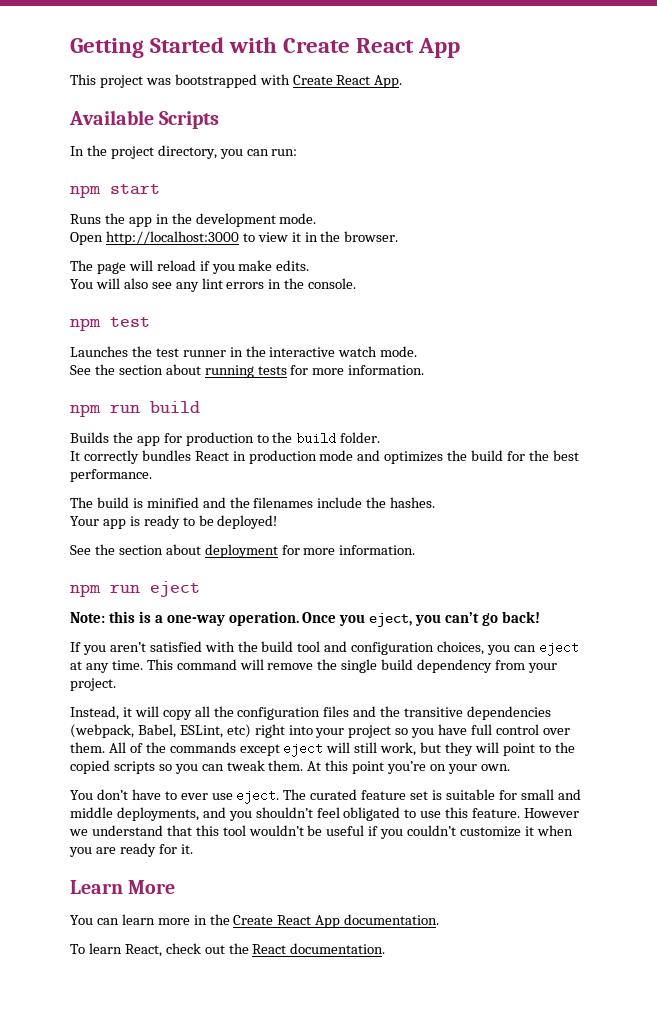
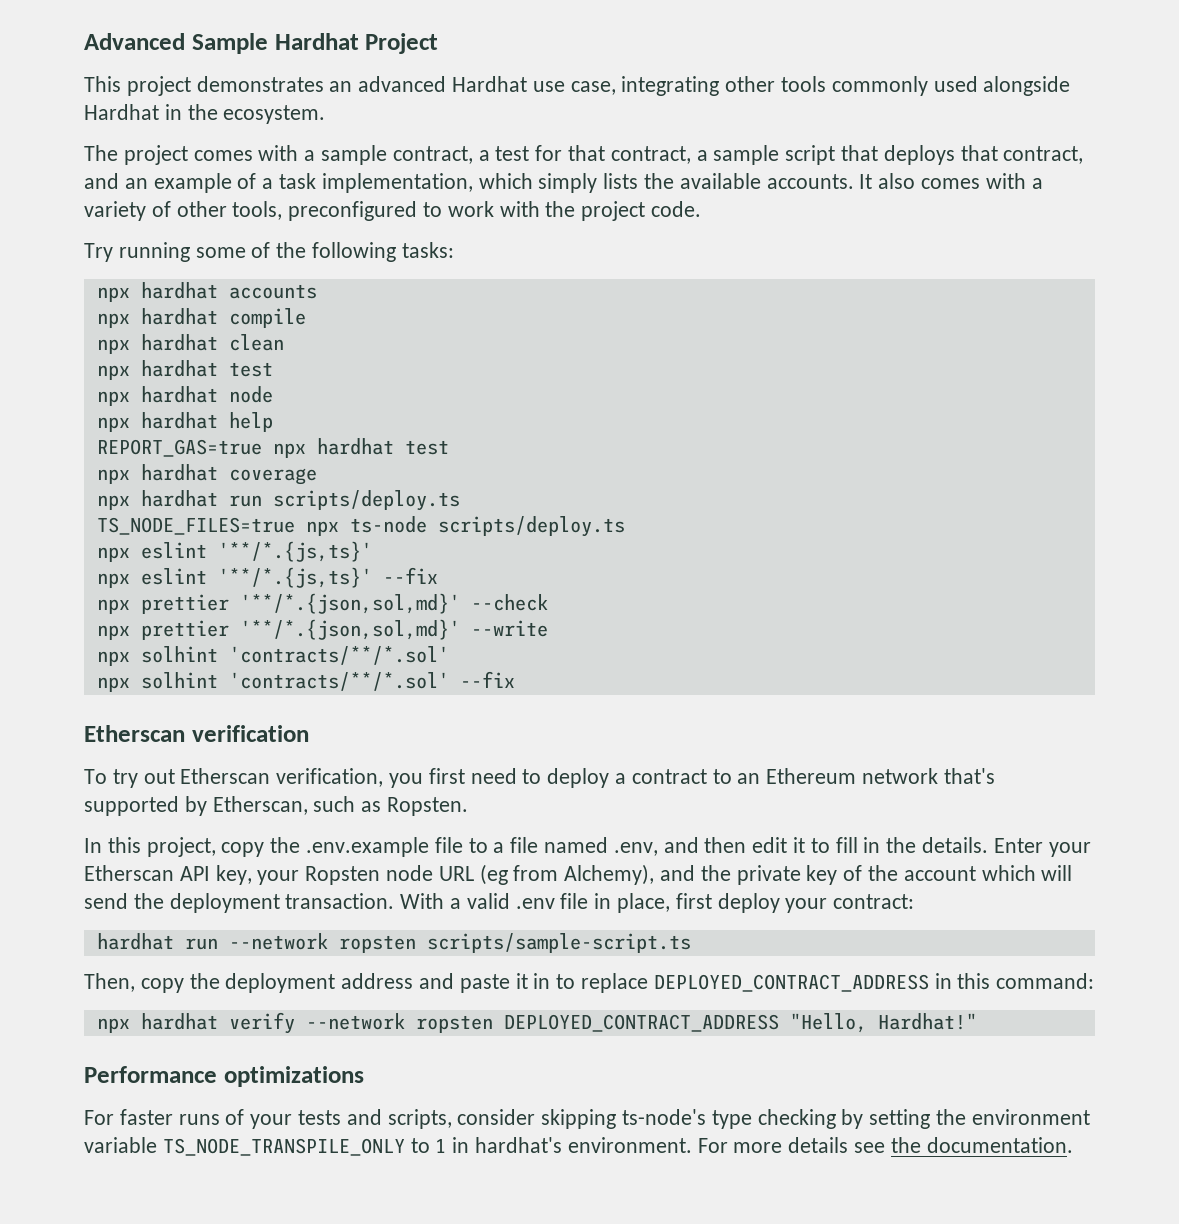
[70,37,461,58] [70,74,403,88] [69,110,220,129] [70,145,298,159] [70,184,160,198] [70,213,317,227] [70,231,399,245] [70,260,310,274] [70,278,357,292] [70,317,150,331] [70,346,418,357] [70,364,425,378] [70,401,200,417] [70,432,381,446] [70,450,579,464] [70,469,152,482] [70,497,436,508] [70,515,278,529] [70,544,416,558] [70,581,200,597] [70,611,540,627] [70,641,579,656] [70,659,557,673] [70,678,116,691] [70,706,552,720] [70,724,570,738] [70,742,575,757] [70,760,510,774] [70,789,581,804] [70,807,580,821] [69,825,573,839] [69,843,193,857] [70,880,176,894] [70,914,440,928] [70,943,287,957] Getting Started with Create React App // This project was bootstrapped with Create React App. // Available Scripts // In the project directory, you can run: // npm start // Runs the app in the development mode. // Open http://localhost:3000 to view it in the browser. // The page will reload if you make edits. // You will also see any lint errors in the console. // npm test // Launches the test runner in the interactive watch mode. // See the section about running tests for more information. // npm run build // Builds the app for production to the build folder. // It correctly bundles React in production mode and optimizes the build for the best performance. // The build is minified and the filenames include the hashes. // Your app is ready to be deployed! // See the section about deployment for more information. // npm run eject // Note: this is a one-way operation. Once you eject, you can’t go back! // If you aren’t satisfied with the build tool and configuration choices, you can eject at any time. This command will remove the single build dependency from your project. // Instead, it will copy all the configuration files and the transitive dependencies (webpack, Babel, ESLint, etc) right into your project so you have full control over them. All of the commands except eject will still work, but they will point to the copied scripts so you can tweak them. At this point you’re on your own. // You don’t have to ever use eject. The curated feature set is suitable for small and middle deployments, and you shouldn’t feel obligated to use this feature. However we understand that this tool wouldn’t be useful if you couldn’t customize it when you are ready for it. // Learn More // You can learn more in the Create React App documentation. // To learn React, check out the React -> [84,33,439,54] [84,76,1071,96] [84,104,326,124] [84,145,1084,165] [84,173,1043,193] [84,201,702,221] [84,242,454,262] [96,282,317,302] [96,308,306,328] [96,334,284,354] [96,360,273,380] [96,386,273,406] [96,412,273,432] [96,438,449,458] [96,464,317,485] [96,490,460,511] [96,516,625,537] [96,541,372,562] [96,567,438,588] [96,593,548,614] [96,619,548,640] [96,646,449,666] [96,671,515,692] [84,725,309,742] [84,768,995,788] [84,796,469,816] [84,837,1091,857] [84,864,1073,885] [84,893,915,913] [96,933,691,953] [84,973,1095,993] [96,1012,977,1034] [84,1066,364,1087] [84,1109,1090,1129] [84,1137,921,1156] Advanced Sample Hardhat Project // This project demonstrates an advanced Hardhat use case, integrating other tools commonly used alongside Hardhat in the ecosystem. // The project comes with a sample contract, a test for that contract, a sample script that deploys that contract, and an example of a task implementation, which simply lists the available accounts. It also comes with a variety of other tools, preconfigured to work with the project code. // Try running some of the following tasks: // npx hardhat accounts // npx hardhat compile // npx hardhat clean // npx hardhat test // npx hardhat node // npx hardhat help // REPORT_GAS=true npx hardhat test // npx hardhat coverage // npx hardhat run scripts/deploy.ts // TS_NODE_FILES=true npx ts-node scripts/deploy.ts // npx eslint '**/*.{js,ts}' // npx eslint '**/*.{js,ts}' --fix // npx prettier '**/*.{json,sol,md}' --check // npx prettier '**/*.{json,sol,md}' --write // npx solhint 'contracts/**/*.sol' // npx solhint 'contracts/**/*.sol' --fix // Etherscan verification // To try out Etherscan verification, you first need to deploy a contract to an Ethereum network that's supported by Etherscan, such as Ropsten. // In this project, copy the .env.example file to a file named .env, and then edit it to fill in the details. Enter your Etherscan API key, your Ropsten node URL (eg from Alchemy), and the private key of the account which will send the deployment transaction. With a valid .env file in place, first deploy your contract: // hardhat run --network ropsten scripts/sample-script.ts // Then, copy the deployment address and paste it in to replace DEPLOYED_CONTRACT_ADDRESS in this command: // npx hardhat verify --network ropsten DEPLOYED_CONTRACT_ADDRESS "Hello, Hardhat!" // Performance optimizations // For faster runs of your tests and scripts, consider skipping ts-node's type checking by setting the environment variable TS_NODE_TRANSPILE_ONLY to 1 in hardhat's environment. For more details see the

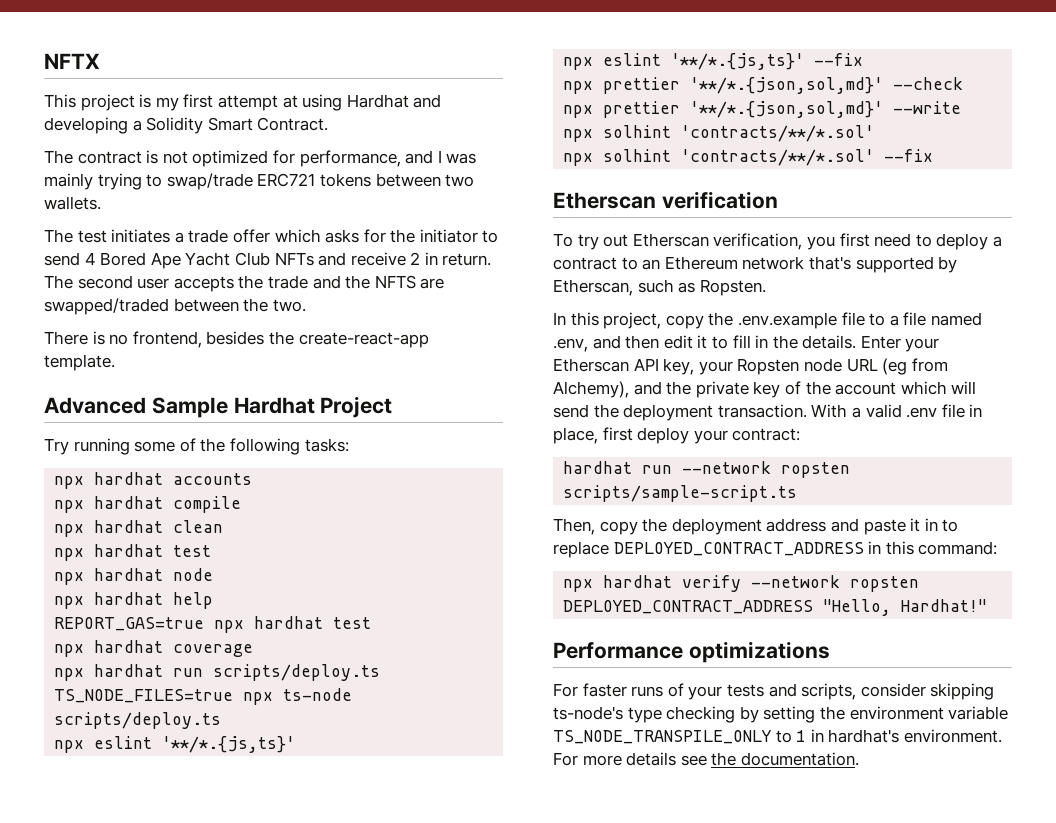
[84,33,439,54] [84,76,1071,96] [84,104,326,124] [84,145,1084,165] [84,173,1043,193] [84,201,702,221] Advanced Sample Hardhat Project // This project demonstrates an advanced Hardhat use case, integrating other tools commonly used alongside Hardhat in the ecosystem. // The project comes with a sample contract, a test for that contract, a sample script that deploys that contract, and an example of a task implementation, which simply lists the available accounts. It also comes with a variety of other tools, preconfigured to work with the project code. -> [44,53,100,69] [44,94,442,111] [44,117,329,134] [44,150,477,167] [44,173,475,190] [44,196,101,210] [44,229,499,243] [44,252,492,269] [44,275,445,292] [44,298,306,315] [44,331,429,348] [44,354,115,371] [44,396,393,418] NFTX // This project is my first attempt at using Hardhat and developing a Solidity Smart Contract. // The contract is not optimized for performance, and I was mainly trying to swap/trade ERC721 tokens between two wallets. // The test initiates a trade offer which asks for the initiator to send 4 Bored Ape Yacht Club NFTs and receive 2 in return. The second user accepts the trade and the NFTS are swapped/traded between the two. // There is no frontend, besides the create-react-app template. // Advanced Sample Hardhat Project

